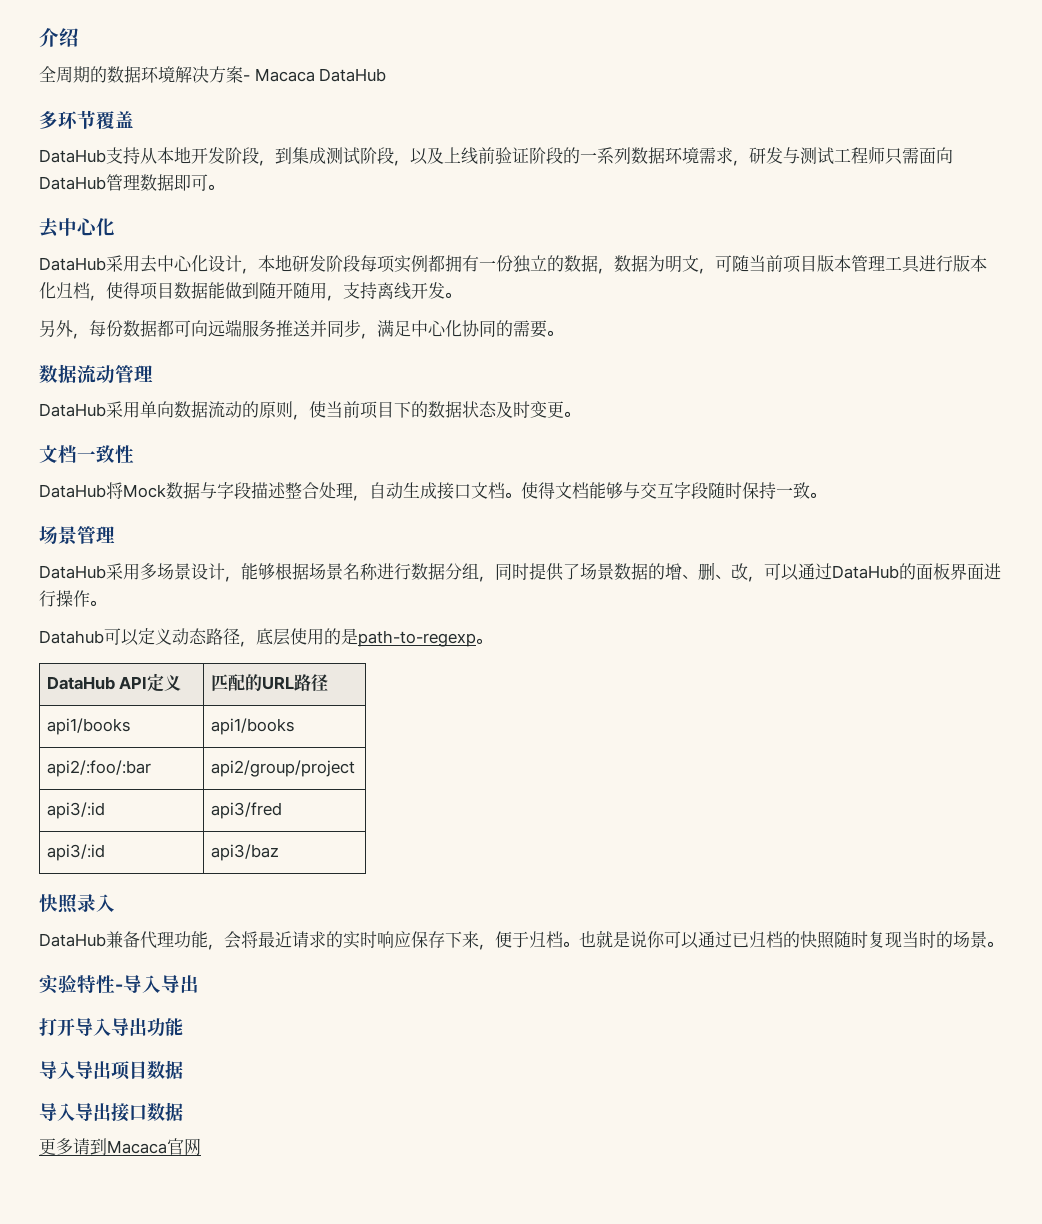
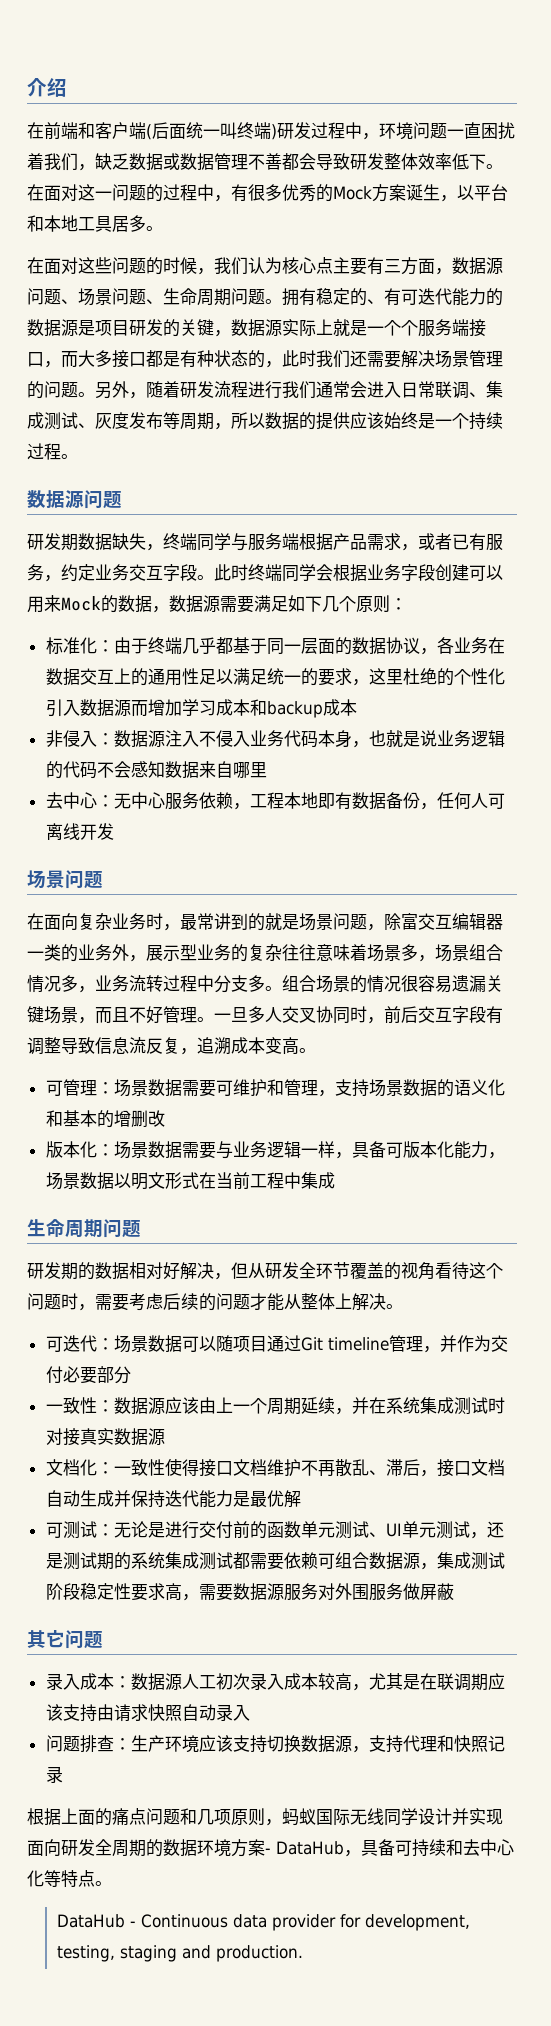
(79, 37) none -> [27,122,515,140] [27,153,503,171] [27,184,508,202] [27,215,163,232] [27,257,503,275] [27,288,503,306] [27,319,486,337] [27,350,503,368] [27,381,503,399] [27,412,503,430] [27,443,78,460] [27,490,122,509] [27,533,503,551] [27,564,503,582] [27,595,407,613] [45,637,505,655] [45,668,505,686] [45,699,357,718] [45,730,505,748] [45,761,267,779] [45,792,505,810] [45,823,114,840] [27,870,103,889] [27,913,503,931] [27,944,503,962] [27,975,503,993] [27,1006,503,1024] [27,1037,316,1055] [45,1079,505,1097] [45,1110,165,1128] [45,1141,505,1159] [45,1172,335,1190] [27,1219,141,1238] [27,1262,503,1280] [27,1293,403,1311] [45,1335,508,1353] [45,1366,131,1384] [45,1397,505,1415] [45,1428,165,1446] [45,1458,505,1477] [45,1490,301,1508] [45,1521,504,1539] [45,1552,505,1570] [45,1583,454,1601] [27,1630,103,1649] [45,1673,505,1691] [45,1704,250,1722] [45,1735,505,1753] [45,1766,63,1783] [27,1808,503,1826] [27,1839,95,1856] 在前端和客户端(后面统一叫终端)研发过程中，环境问题一直困扰着我们，缺乏数据或数据管理不善都会导致研发整体效率低下。在面对这一问题的过程中，有很多优秀的Mock方案诞生，以平台和本地工具居多。 // 在面对这些问题的时候，我们认为核心点主要有三方面，数据源问题、场景问题、生命周期问题。拥有稳定的、有可迭代能力的数据源是项目研发的关键，数据源实际上就是一个个服务端接口，而大多接口都是有种状态的，此时我们还需要解决场景管理的问题。另外，随着研发流程进行我们通常会进入日常联调、集成测试、灰度发布等周期，所以数据的提供应该始终是一个持续过程。 // 数据源问题 // 研发期数据缺失，终端同学与服务端根据产品需求，或者已有服务，约定业务交互字段。此时终端同学会根据业务字段创建可以用来Mock的数据，数据源需要满足如下几个原则： // 标准化：由于终端几乎都基于同一层面的数据协议，各业务在数据交互上的通用性足以满足统一的要求，这里杜绝的个性化引入数据源而增加学习成本和backup成本 // 非侵入：数据源注入不侵入业务代码本身，也就是说业务逻辑的代码不会感知数据来自哪里 // 去中心：无中心服务依赖，工程本地即有数据备份，任何人可离线开发 // 场景问题 // 在面向复杂业务时，最常讲到的就是场景问题，除富交互编辑器一类的业务外，展示型业务的复杂往往意味着场景多，场景组合情况多，业务流转过程中分支多。组合场景的情况很容易遗漏关键场景，而且不好管理。一旦多人交叉协同时，前后交互字段有调整导致信息流反复，追溯成本变高。 // 可管理：场景数据需要可维护和管理，支持场景数据的语义化和基本的增删改 // 版本化：场景数据需要与业务逻辑一样，具备可版本化能力，场景数据以明文形式在当前工程中集成 // 生命周期问题 // 研发期的数据相对好解决，但从研发全环节覆盖的视角看待这个问题时，需要考虑后续的问题才能从整体上解决。 // 可迭代：场景数据可以随项目通过Git timeline管理，并作为交付必要部分 // 一致性：数据源应该由上一个周期延续，并在系统集成测试时对接真实数据源 // 文档化：一致性使得接口文档维护不再散乱、滞后，接口文档自动生成并保持迭代能力是最优解 // 可测试：无论是进行交付前的函数单元测试、UI单元测试，还是测试期的系统集成测试都需要依赖可组合数据源，集成测试阶段稳定性要求高，需要数据源服务对外围服务做屏蔽 // 其它问题 // 录入成本：数据源人工初次录入成本较高，尤其是在联调期应该支持由请求快照自动录入 // 问题排查：生产环境应该支持切换数据源，支持代理和快照记录 // 根据上面的痛点问题和几项原则，蚂蚁国际无线同学设计并实现面向研发
[175,66,209,83] 解决 -> (231, 1848) none
[254,68,387,82] [39,110,134,129] [39,146,953,166] [39,174,224,191] [39,218,115,238] [39,255,987,274] [39,282,461,301] [39,319,563,339] [39,364,153,383] [39,401,580,420] [39,445,134,464] [39,482,826,501] [39,526,115,545] [39,562,1001,582] [39,590,106,607] [39,628,492,647] [46,673,182,692] [210,674,328,691] [46,718,130,735] [210,718,294,735] [46,760,151,777] [210,760,355,777] [46,802,105,819] [210,802,282,819] [46,844,105,861] [210,844,279,861] [39,894,115,914] [39,930,1003,950] [39,975,199,994] [39,1018,183,1036] [39,1060,183,1080] [39,1102,183,1122] [39,1138,201,1156] Macaca DataHub // 多环节覆盖 // DataHub支持从本地开发阶段，到集成测试阶段，以及上线前验证阶段的一系列数据环境需求，研发与测试工程师只需面向DataHub管理数据即可。 // 去中心化 // DataHub采用去中心化设计，本地研发阶段每项实例都拥有一份独立的数据，数据为明文，可随当前项目版本管理工具进行版本化归档，使得项目数据能做到随开随用，支持离线开发。 // 另外，每份数据都可向远端服务推送并同步，满足中心化协同的需要。 // 数据流动管理 // DataHub采用单向数据流动的原则，使当前项目下的数据状态及时变更。 // 文档一致性 // DataHub将Mock数据与字段描述整合处理，自动生成接口文档。使得文档能够与交互字段随时保持一致。 // 场景管理 // DataHub采用多场景设计，能够根据场景名称进行数据分组，同时提供了场景数据的增、删、改，可以通过DataHub的面板界面进行操作。 // Datahub可以定义动态路径，底层使用的是path-to-regexp。 // DataHub API定义 | 匹配的URL路径 // api1/books | api1/books // api2/:foo/:bar | api2/group/project // api3/:id | api3/fred // api3/:id | api3/baz // 快照录入 // DataHub兼备代理功能，会将最近请求的实时响应保存下来，便于归档。也就是说你可以通过已归档的快照随时复现当时的场景。 // 实验特性-导入导出 // 打开导入导出功能 // 导入导出项目数据 // 导入导出接口数据 // 更多请到Macaca官网 -> [276,1839,514,1857] [27,1870,112,1887] [56,1914,470,1931] [56,1945,303,1962] DataHub，具备可持续和去中心化等特点。 // DataHub - Continuous data provider for development, testing, staging and production.

